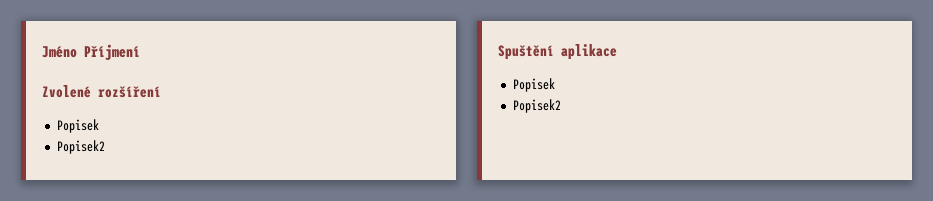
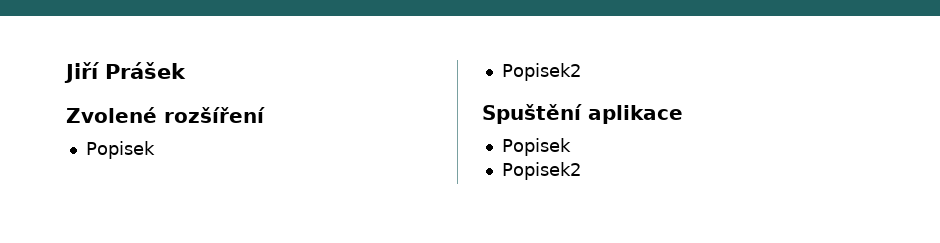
[42,44,140,60] Jméno Příjmení -> [64,62,186,83] Jiří Prášek

